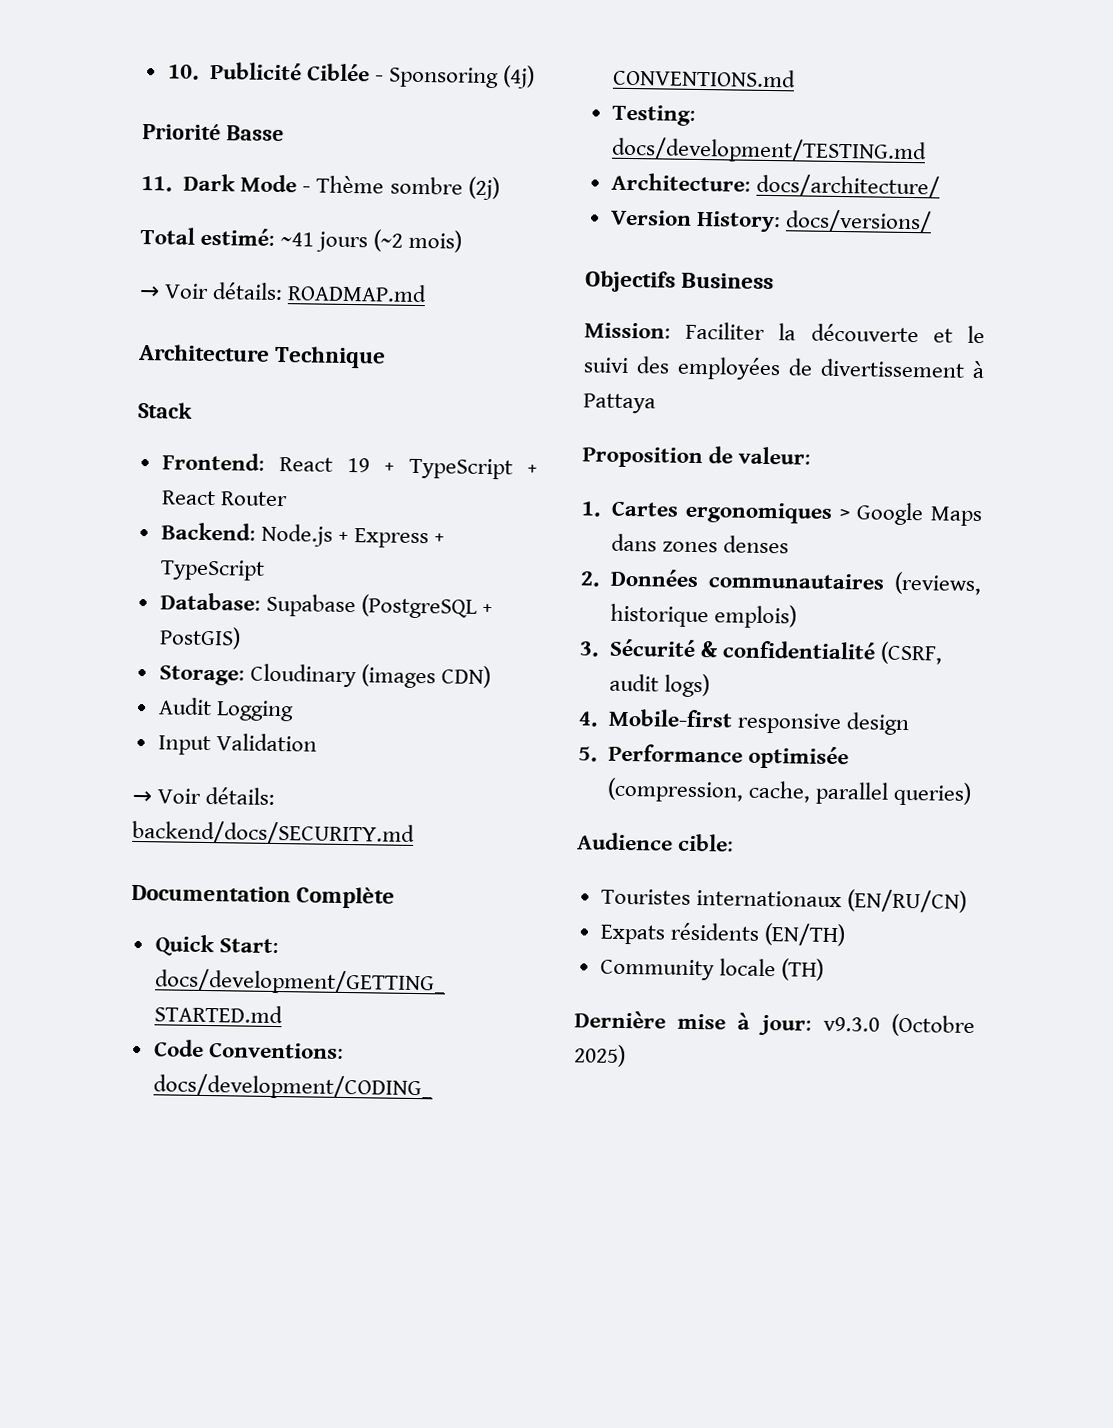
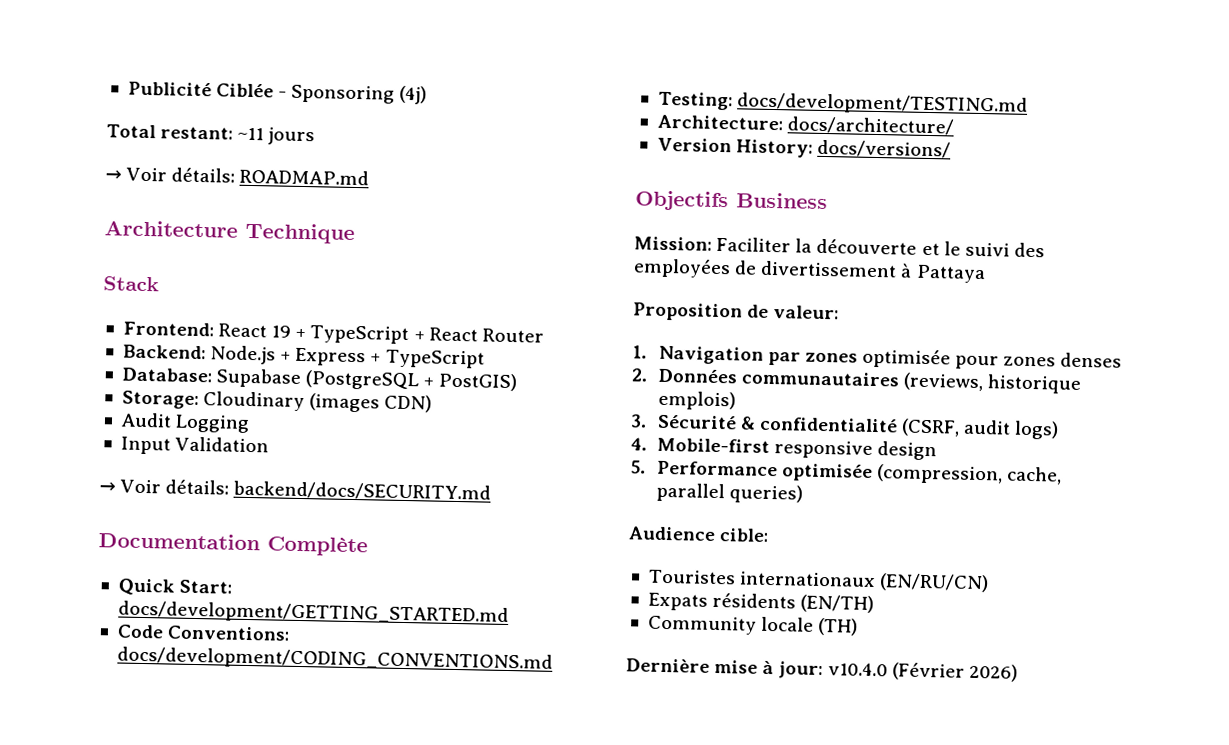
[167,64,200,80] 10. -> (127, 88) none
[142,123,284,142] [141,173,500,201] // Priorité Basse // 11. Dark Mode - Thème sombre (2j) -> (428, 95) none
[200,227,315,247] estimé: ~41 -> [160,126,265,141] restant: ~11
[373,229,463,253] (~2 mois) -> (316, 136) none
[611,500,983,527] [611,533,658,552] Cartes ergonomiques > Google Maps dans -> [658,345,1000,370] Navigation par zones optimisée pour
[822,1013,975,1038] [573,1044,626,1068] v9.3.0 (Octobre 2025) -> [827,662,1018,682] v10.4.0 (Février 2026)

